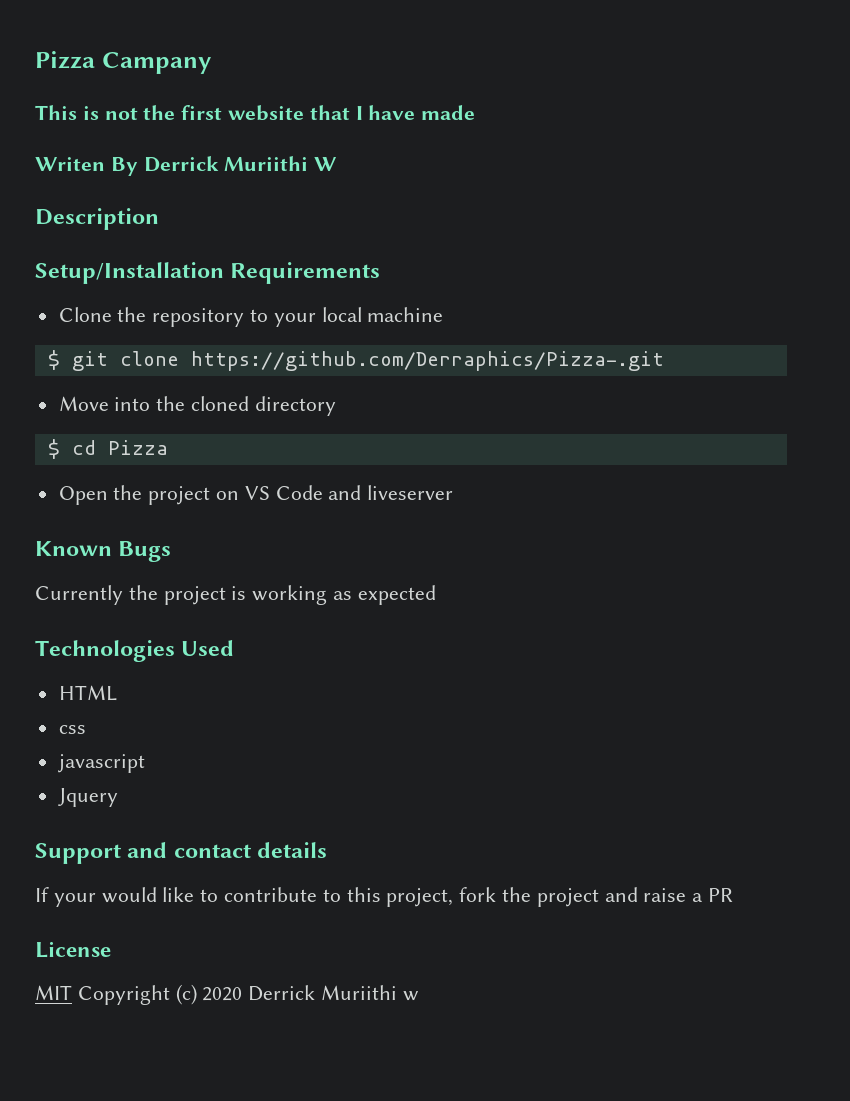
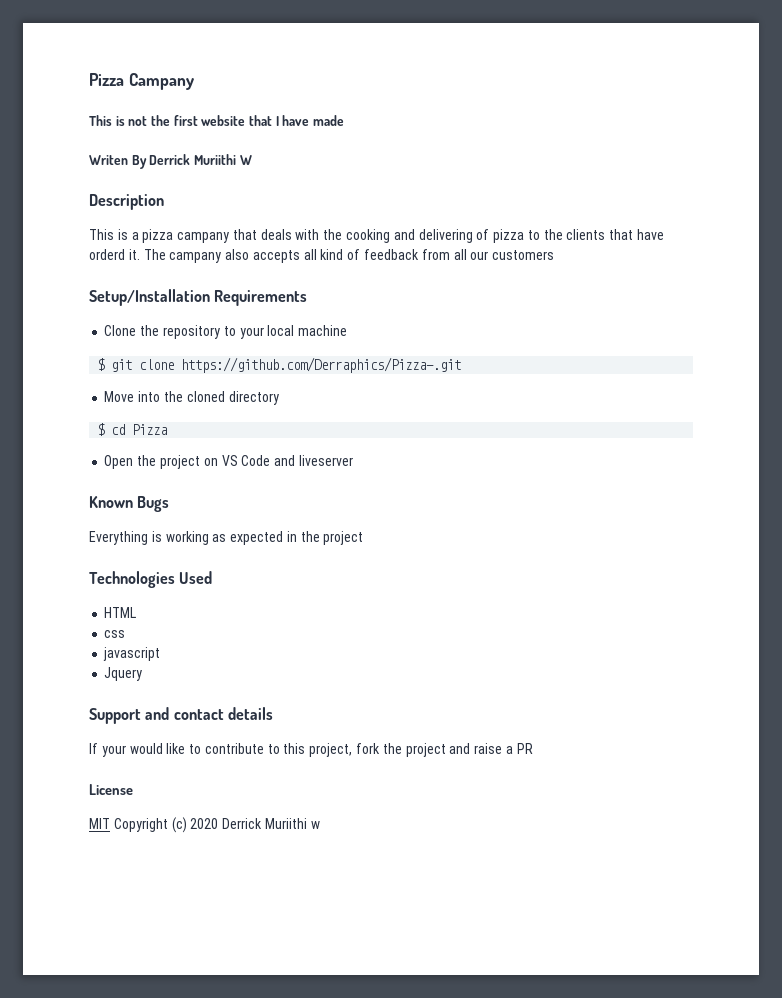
(159, 219) none -> [89,229,665,243] [89,249,555,263] // This is a pizza campany that deals with the cooking and delivering of pizza to the clients that have orderd it. The campany also accepts all kind of feedback from all our customers
[35,585,226,605] Currently the project -> [89,531,148,545] Everything
(436, 595) none -> [286,531,364,545] in the project

